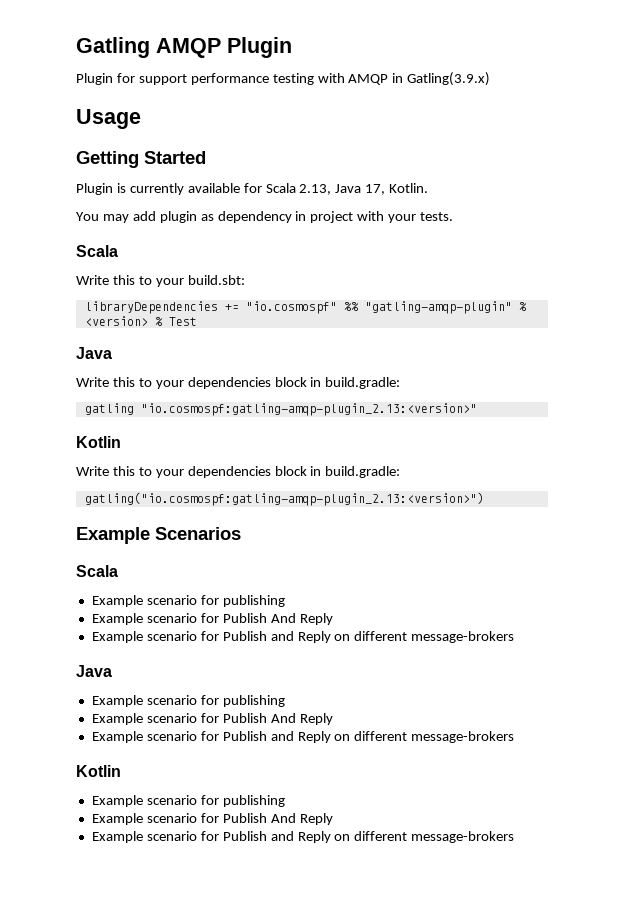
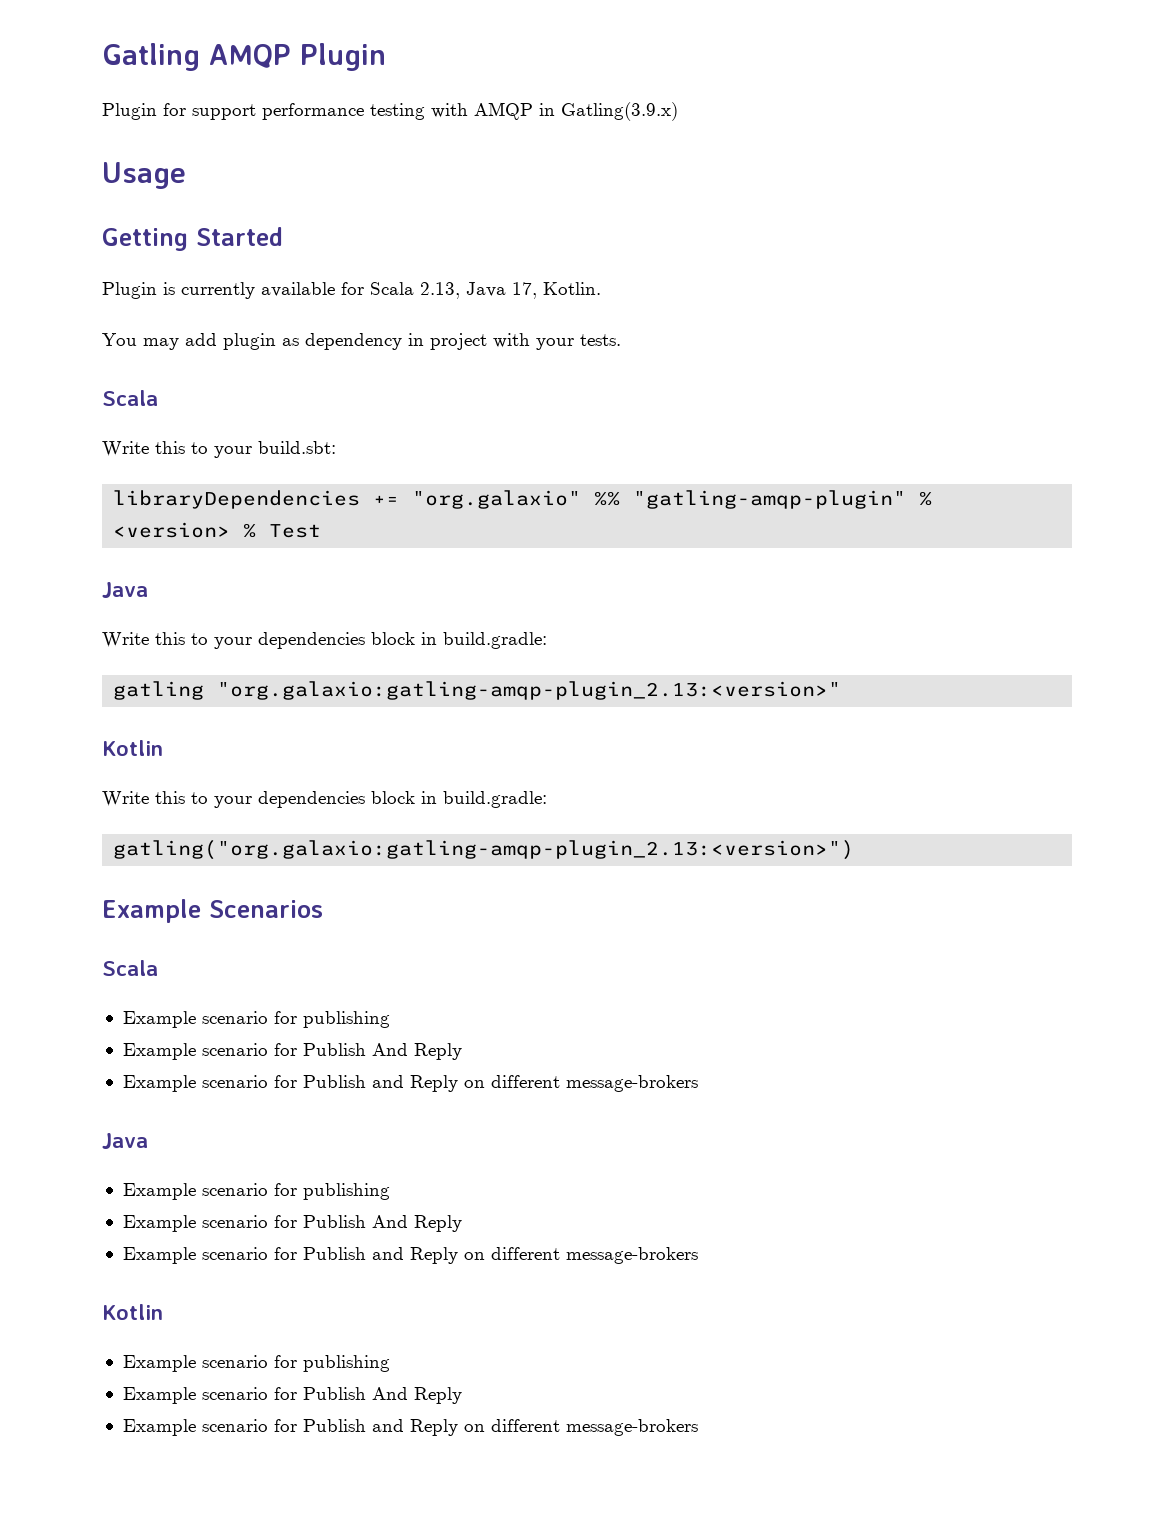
[245,301,337,314] "io.cosmospf" -> [412,490,582,509] "org.galaxio"
[140,403,477,416] "io.cosmospf:gatling-amqp-plugin_2.13:<version>" -> [217,681,842,700] "org.galaxio:gatling-amqp-plugin_2.13:<version>"
[84,492,484,506] gatling("io.cosmospf:gatling-amqp-plugin_2.13:<version>") -> [113,840,855,860] gatling("org.galaxio:gatling-amqp-plugin_2.13:<version>")

